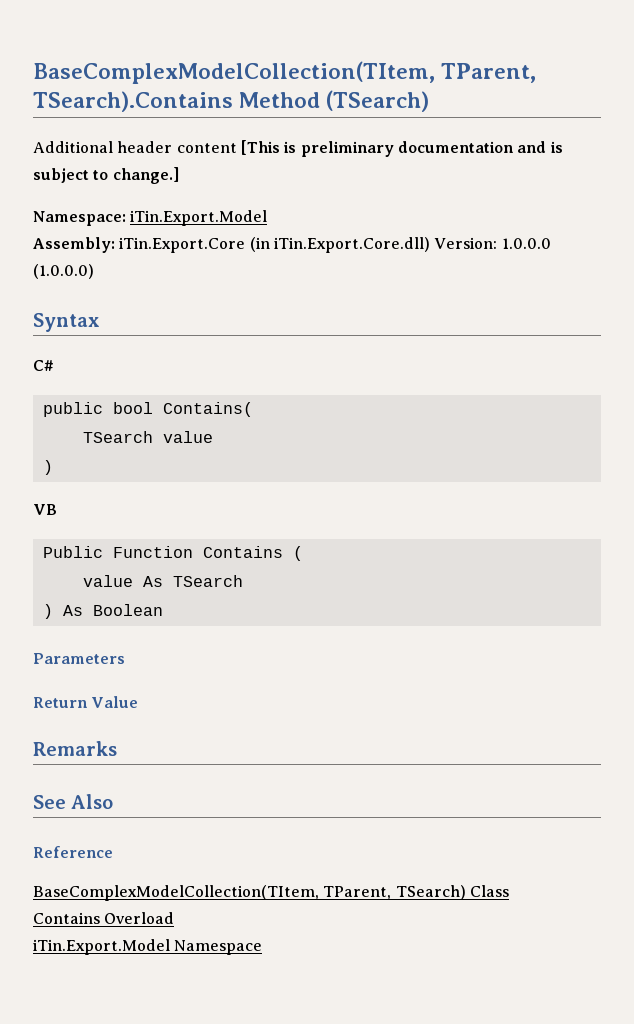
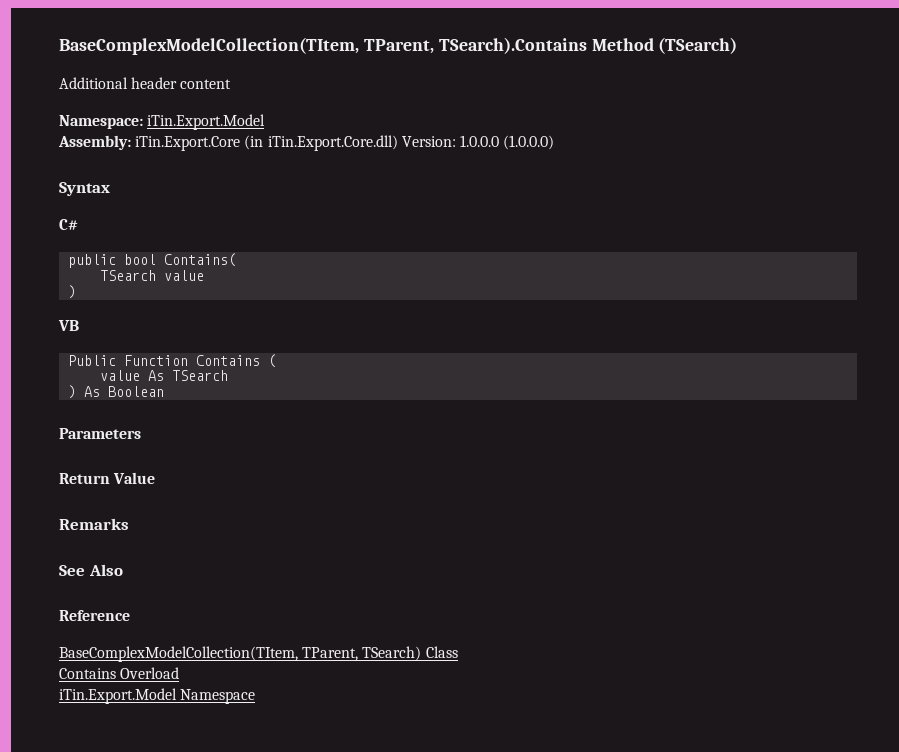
[240,140,563,157] [33,167,179,184] [This is preliminary documentation and is subject to change.] -> (232, 84) none

